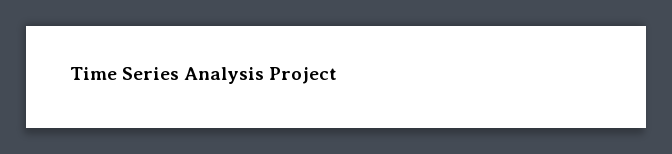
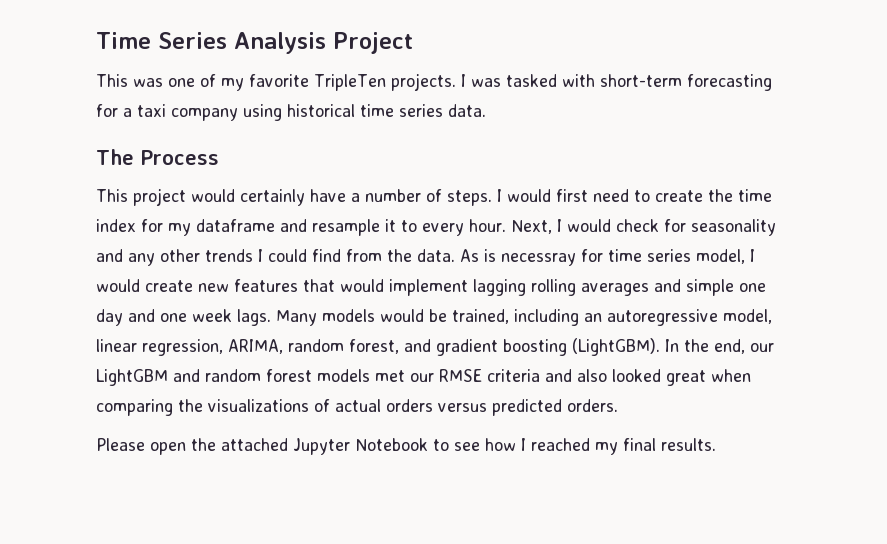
(338, 75) none -> [96,73,772,91] [96,104,486,121] [96,149,219,165] [96,188,772,206] [96,219,776,236] [96,249,755,266] [96,279,766,296] [96,309,772,326] [96,338,774,356] [96,369,751,386] [96,399,618,416] [96,438,716,455] // This was one of my favorite TripleTen projects. I was tasked with short-term forecasting for a taxi company using historical time series data. // The Process // This project would certainly have a number of steps. I would first need to create the time index for my dataframe and resample it to every hour. Next, I would check for seasonality and any other trends I could find from the data. As is necessray for time series model, I would create new features that would implement lagging rolling averages and simple one day and one week lags. Many models would be trained, including an autoregressive model, linear regression, ARIMA, random forest, and gradient boosting (LightGBM). In the end, our LightGBM and random forest models met our RMSE criteria and also looked great when comparing the visualizations of actual orders versus predicted orders. // Please open the attached Jupyter Notebook to see how I reached my final results.

